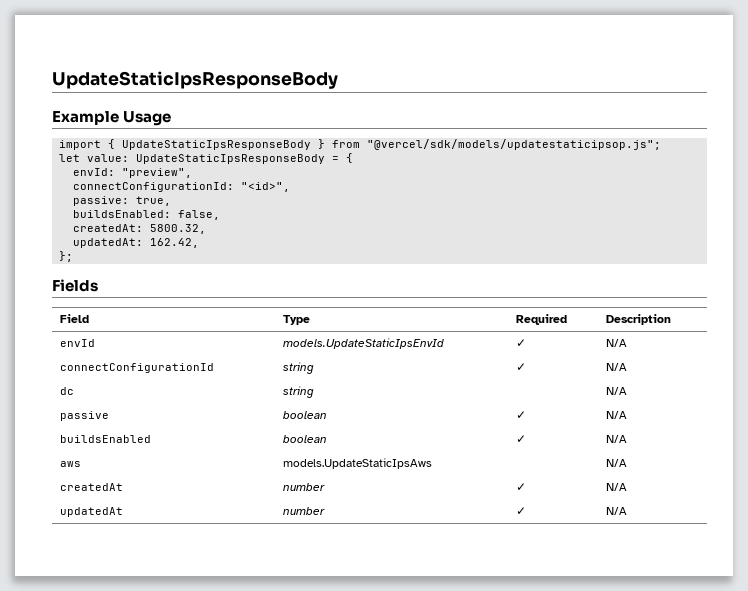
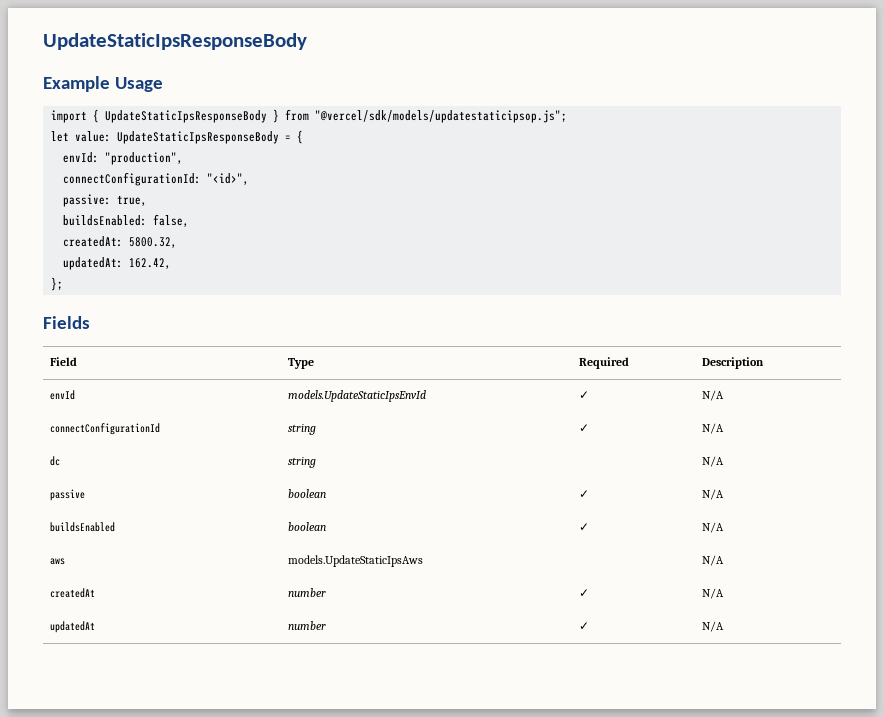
[122,168,193,178] "preview", -> [104,152,183,165] "production",

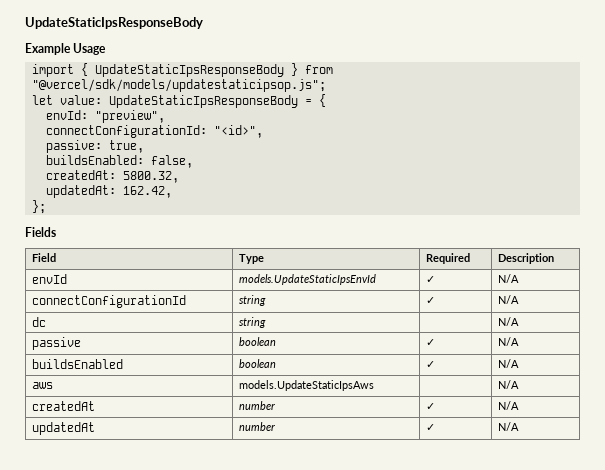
[104,152,183,165] "production", -> [94,110,165,123] "preview",

